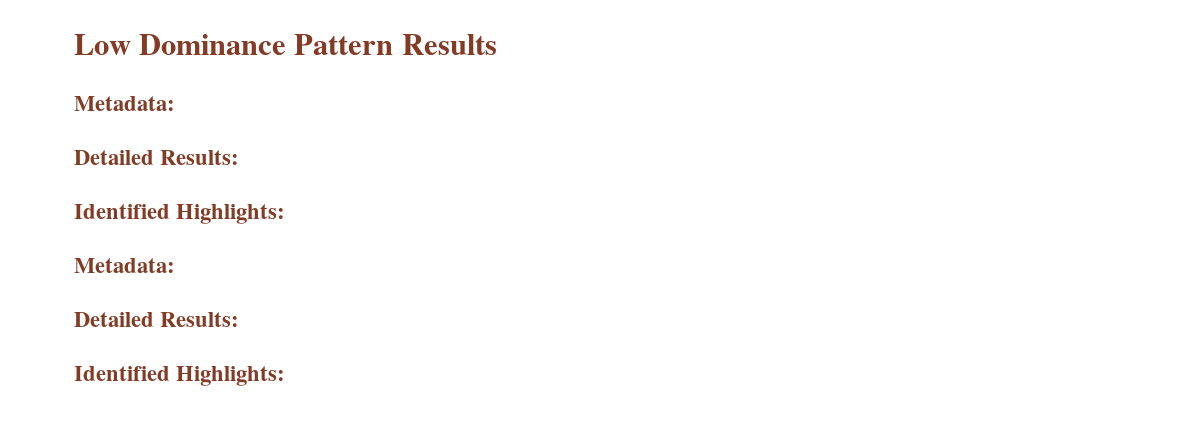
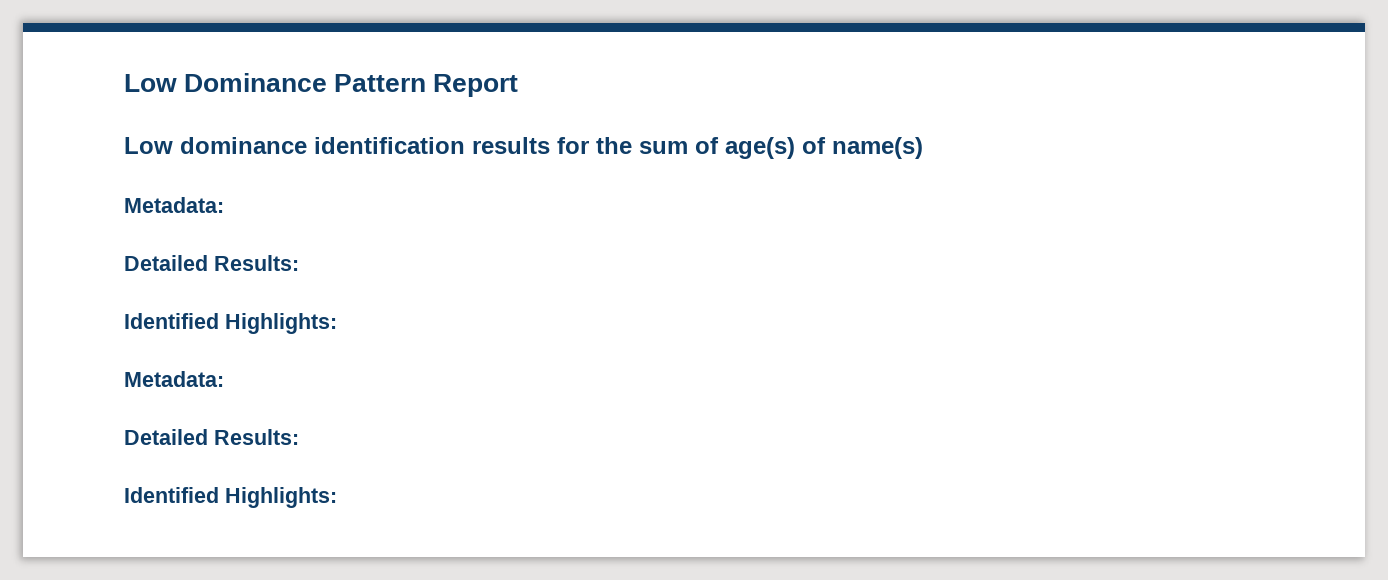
[401,34,497,55] Results -> [433,74,519,97] [124,137,923,159] Report // Low dominance identification results for the sum of age(s) of name(s)

